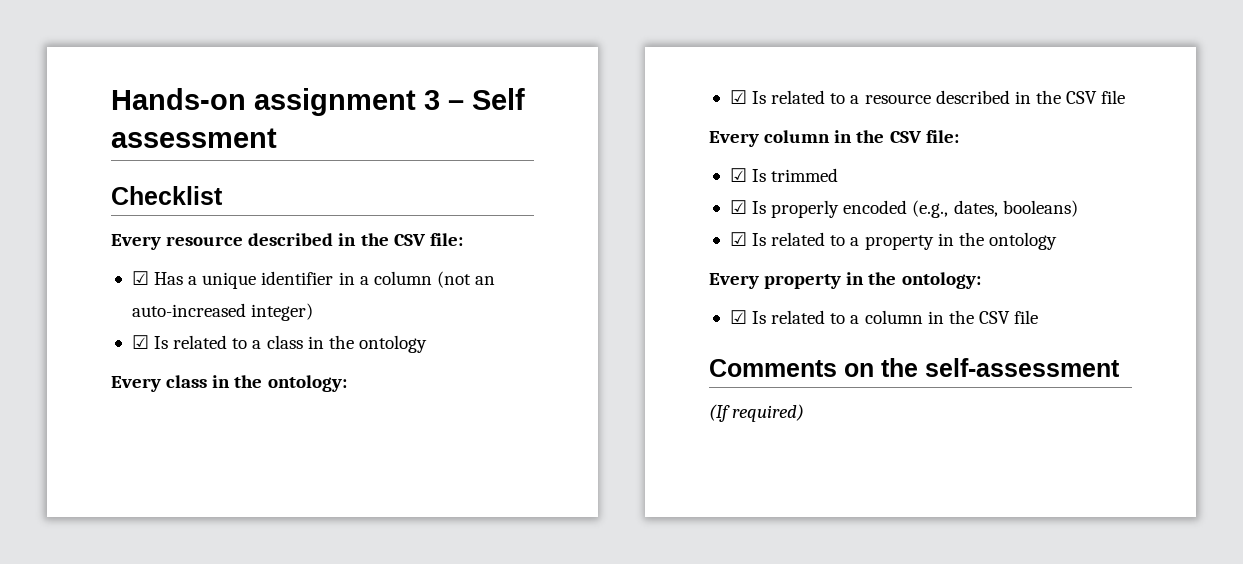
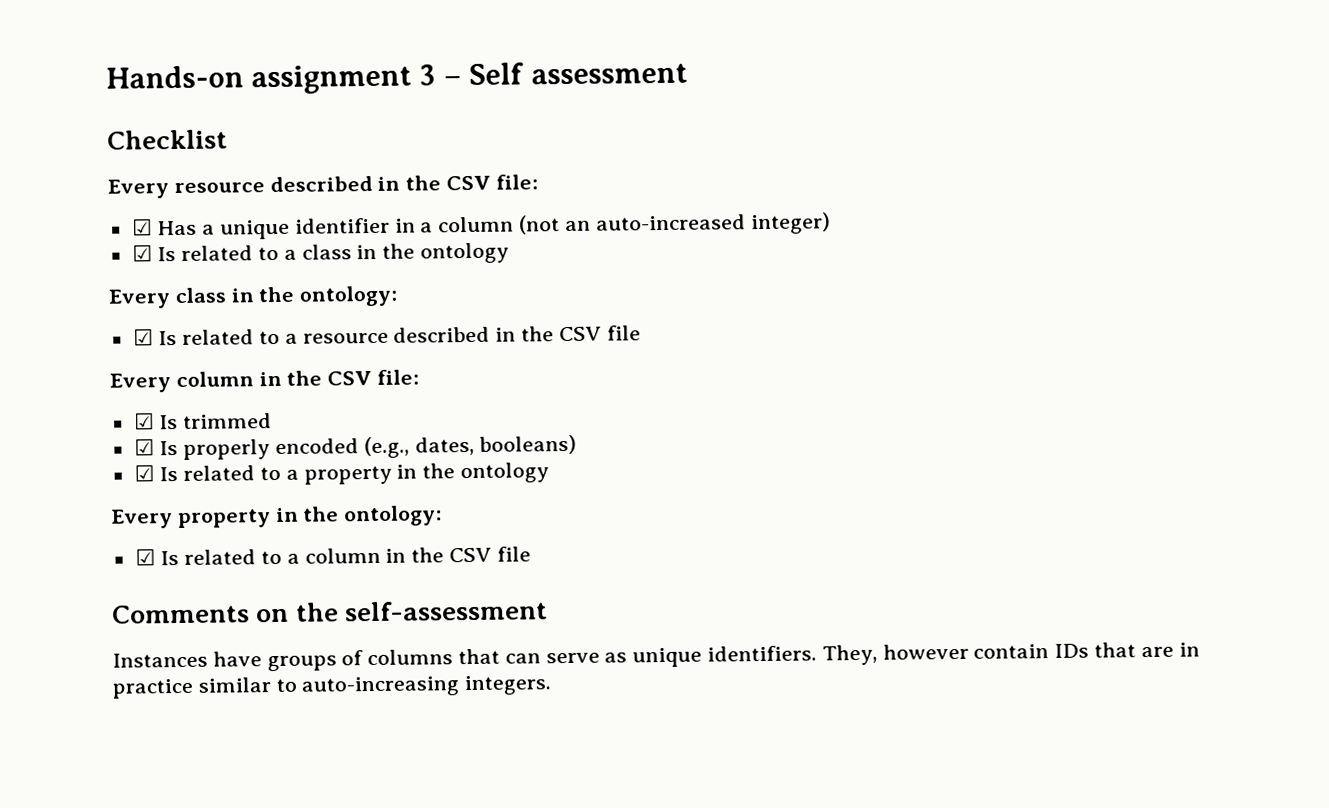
[709,404,805,422] (If required) -> [112,642,1200,672] [112,675,552,699] Instances have groups of columns that can serve as unique identifiers. They, however contain IDs that are in practice similar to auto-increasing integers.

